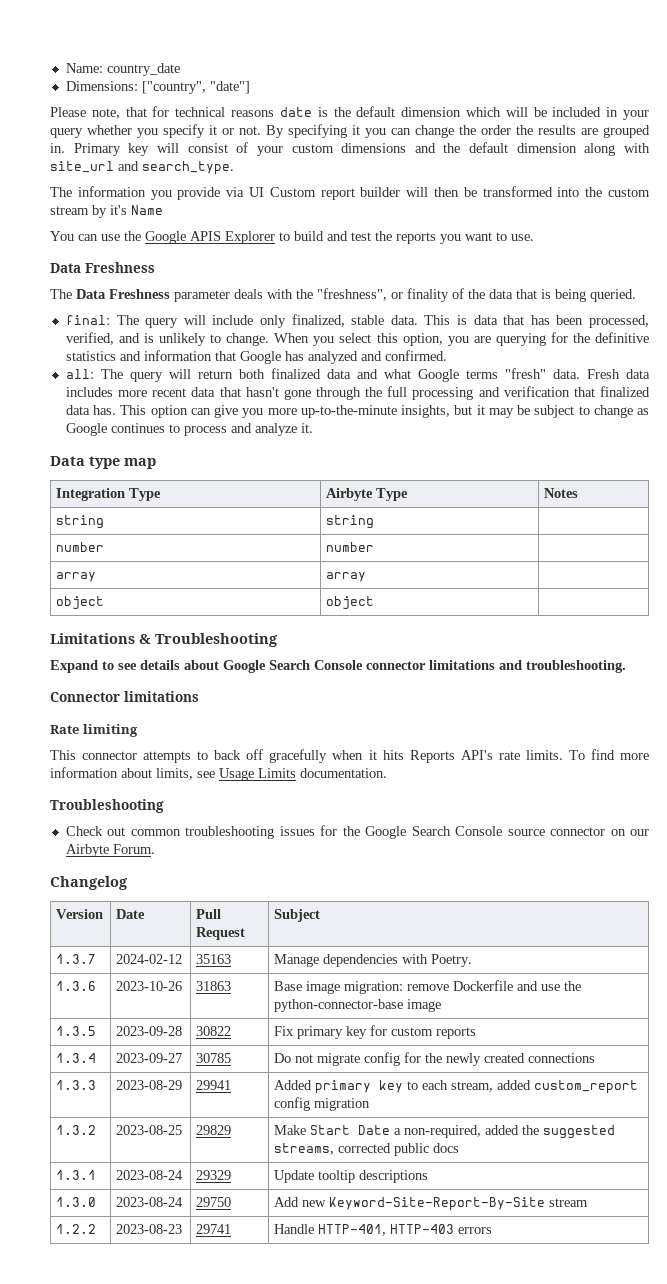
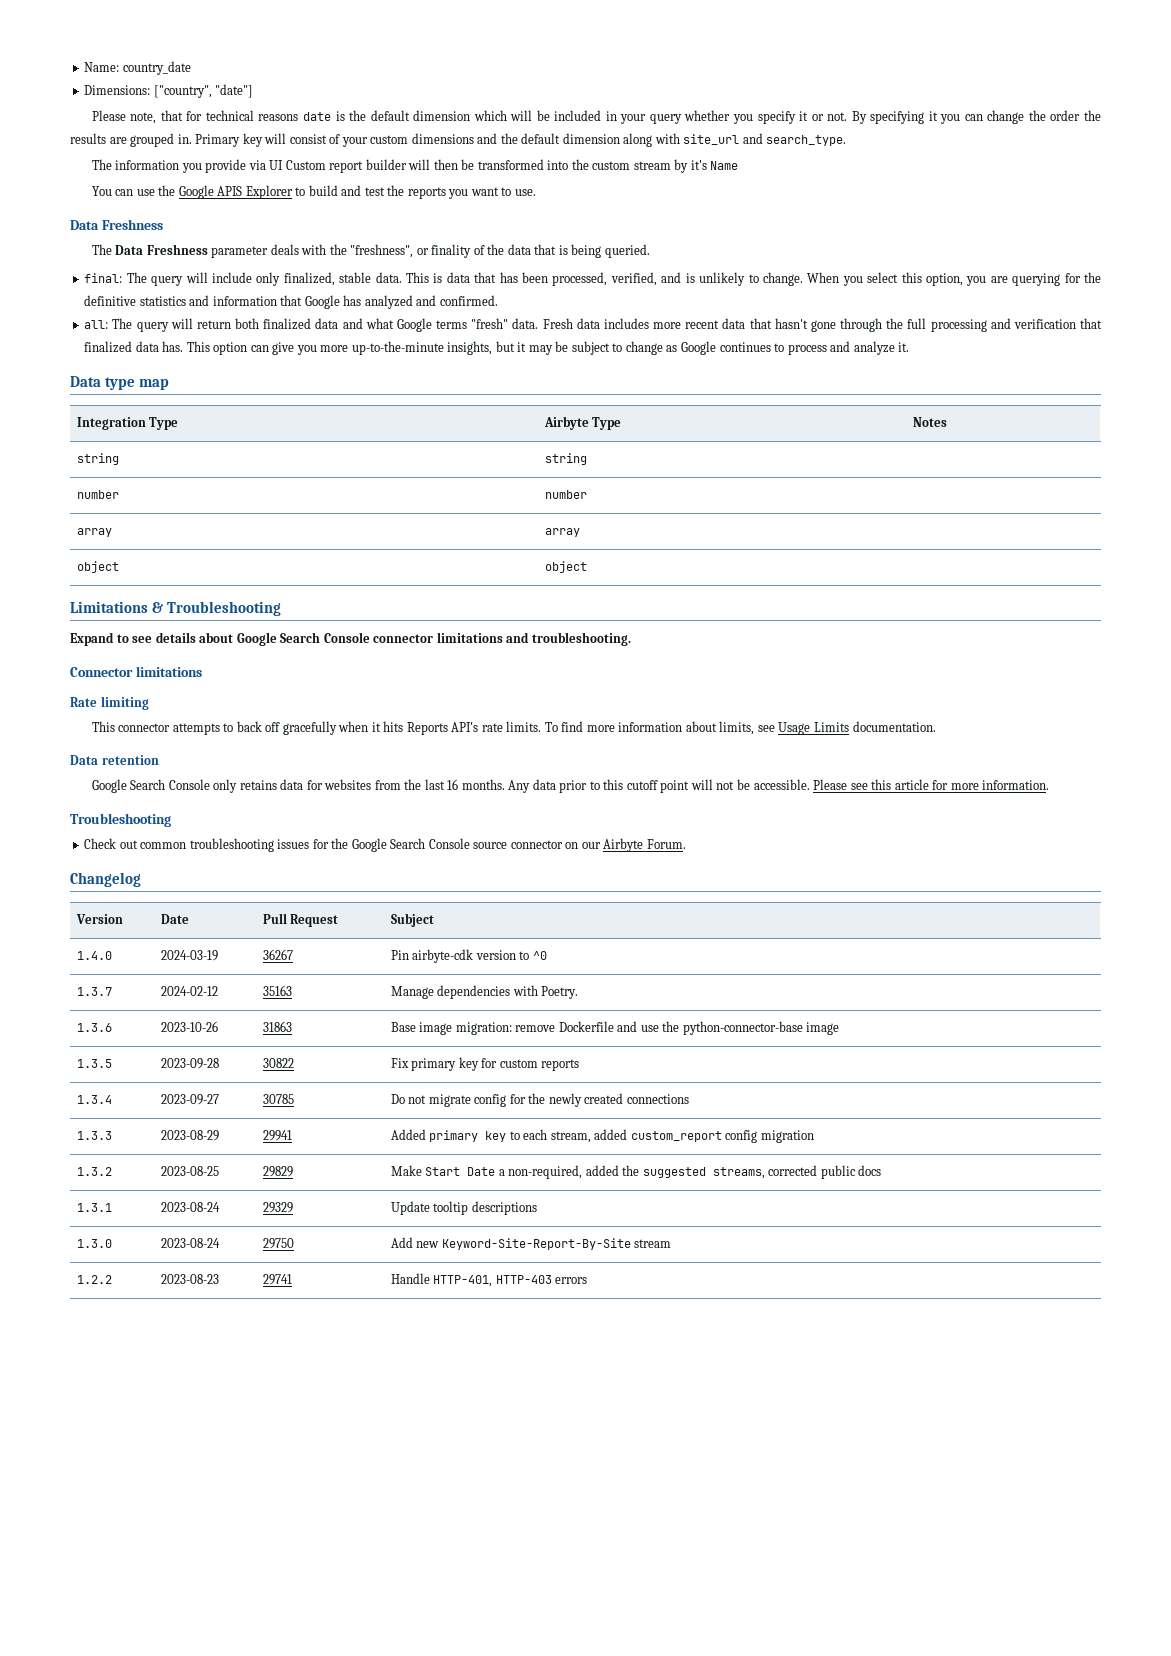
(387, 773) none -> [70,755,159,765] [91,779,1050,793] // Data retention // Google Search Console only retains data for websites from the last 16 months. Any data prior to this cutoff point will not be accessible. Please see this article for more information.
(321, 915) none -> [76,951,112,960] [160,950,218,961] [262,949,293,960] [390,949,547,963] // 1.4.0 | 2024-03-19 | 36267 | Pin airbyte-cdk version to ^0

